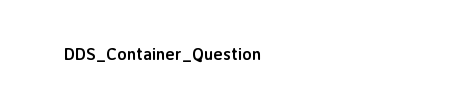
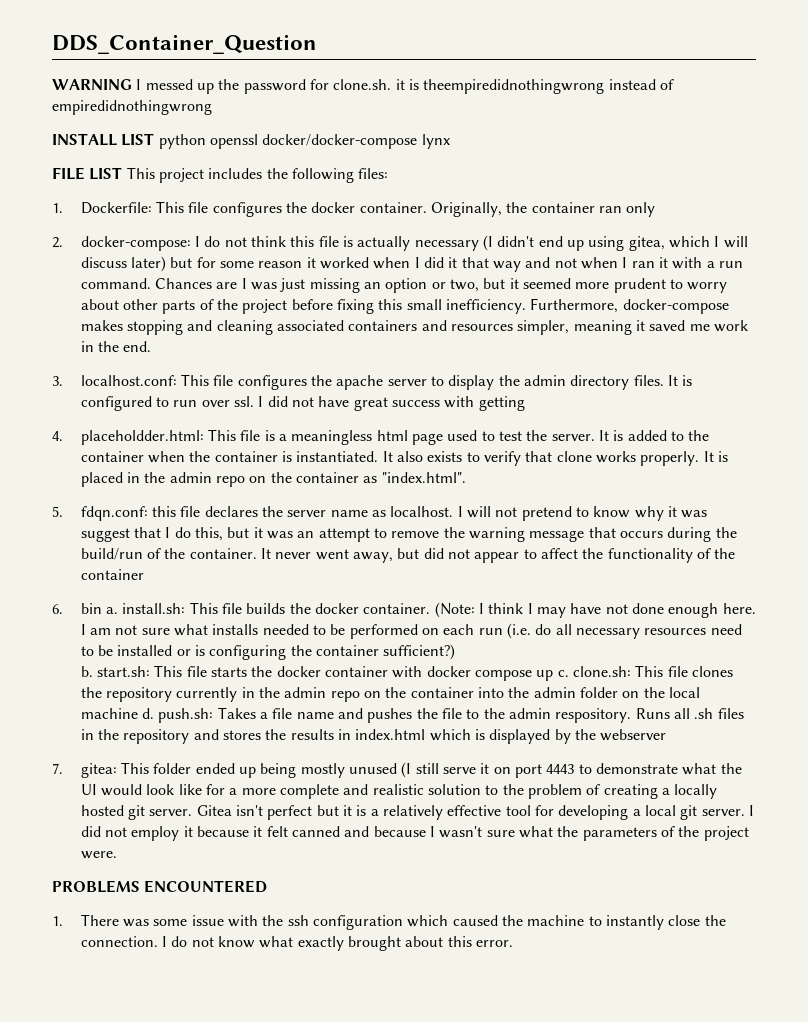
(261, 55) none -> [52,79,674,94] [52,100,212,115] [52,133,450,149] [52,167,389,183] [52,201,656,217] [52,235,748,251] [80,256,743,272] [80,278,728,293] [80,298,729,314] [80,320,748,335] [80,341,152,352] [52,374,693,390] [80,396,525,411] [52,429,710,445] [80,451,728,466] [80,472,466,487] [52,506,708,521] [80,527,737,542] [80,548,736,563] [80,569,144,580] [52,602,756,618] [80,623,742,639] [80,644,456,660] [80,665,733,681] [80,687,700,702] [80,707,744,723] [80,729,667,744] [52,762,742,778] [80,784,718,799] [80,805,754,820] [80,826,749,841] [80,851,117,859] [52,880,268,893] [52,914,726,930] [80,936,514,951] // WARNING I messed up the password for clone.sh. it is theempiredidnothingwrong instead of empiredidnothingwrong // INSTALL LIST python openssl docker/docker-compose lynx // FILE LIST This project includes the following files: // 1. Dockerfile: This file configures the docker container. Originally, the container ran only // 2. docker-compose: I do not think this file is actually necessary (I didn't end up using gitea, which I will discuss later) but for some reason it worked when I did it that way and not when I ran it with a run command. Chances are I was just missing an option or two, but it seemed more prudent to worry about other parts of the project before fixing this small inefficiency. Furthermore, docker-compose makes stopping and cleaning associated containers and resources simpler, meaning it saved me work in the end. // 3. localhost.conf: This file configures the apache server to display the admin directory files. It is configured to run over ssl. I did not have great success with getting // 4. placeholdder.html: This file is a meaningless html page used to test the server. It is added to the container when the container is instantiated. It also exists to verify that clone works properly. It is placed in the admin repo on the container as "index.html". // 5. fdqn.conf: this file declares the server name as localhost. I will not pretend to know why it was suggest that I do this, but it was an attempt to remove the warning message that occurs during the build/run of the container. It never went away, but did not appear to affect the functionality of the container // 6. bin a. install.sh: This file builds the docker container. (Note: I think I may have not done enough here. I am not sure what installs needed to be performed on each run (i.e. do all necessary resources need to be installed or is configuring the container sufficient?) // b. start.sh: This file starts the docker container with docker compose up c. clone.sh: This file clones the repository currently in the admin repo on the container into the admin folder on the local machine d. push.sh: Takes a file name and pushes the file to the admin respository. Runs all .sh files in the repository and stores the results in index.html which is displayed by the webserver // 7. gitea: This folder ended up being mostly unused (I still serve it on port 4443 to demonstrate what the UI would look like for a more complete and realistic solution to the problem of creating a locally hosted git server. Gitea isn't perfect but it is a relatively effective tool for developing a local git server. I did not employ it because it felt canned and because I wasn't sure what the parameters of the project were. // PROBLEMS ENCOUNTERED // 1. There was some issue with the ssh configuration which caused the machine to instantly close the connection. I do not know what exactly brought about this error.

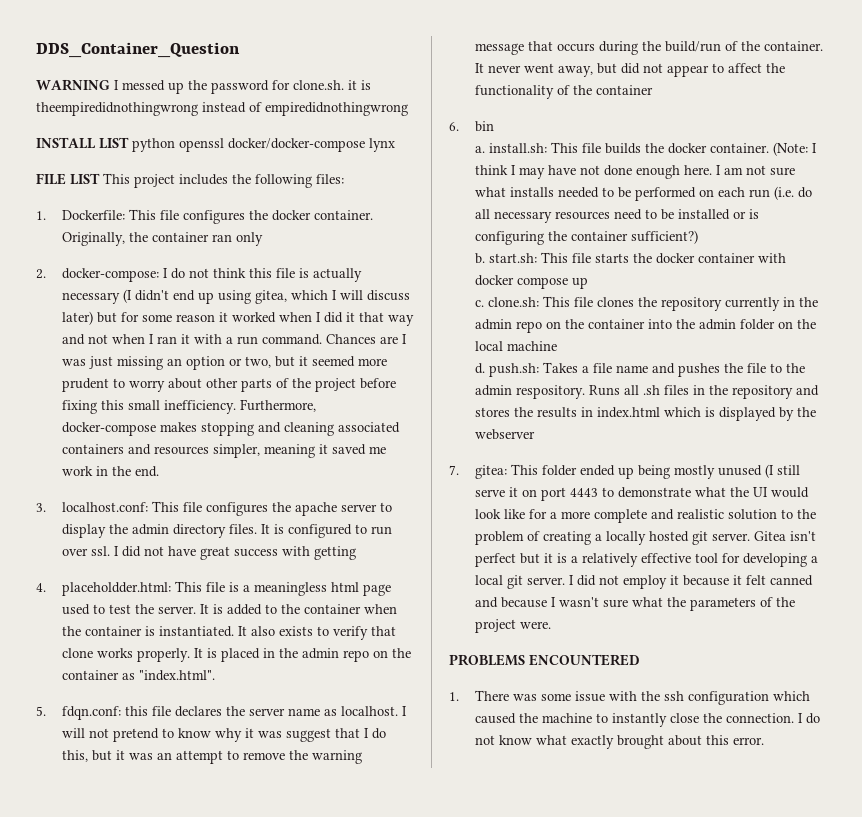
(102, 608) none -> (494, 126) //
(554, 675) none -> (588, 283) //
(138, 713) none -> (557, 346) //

